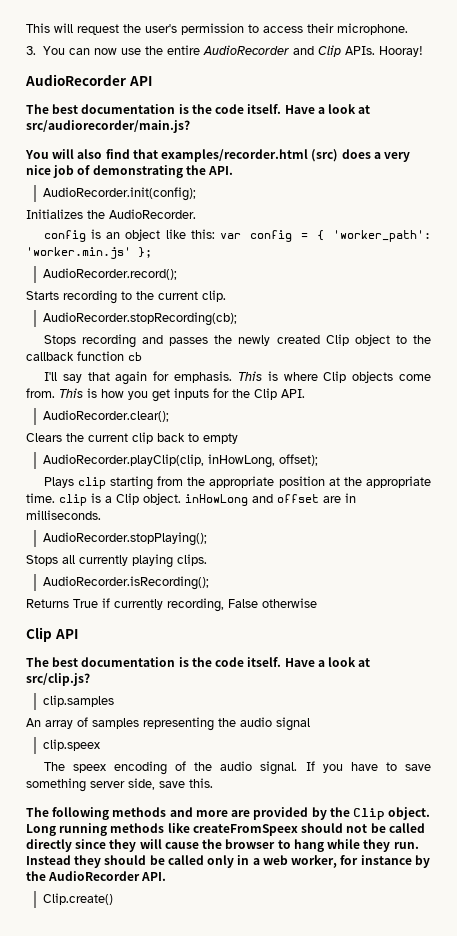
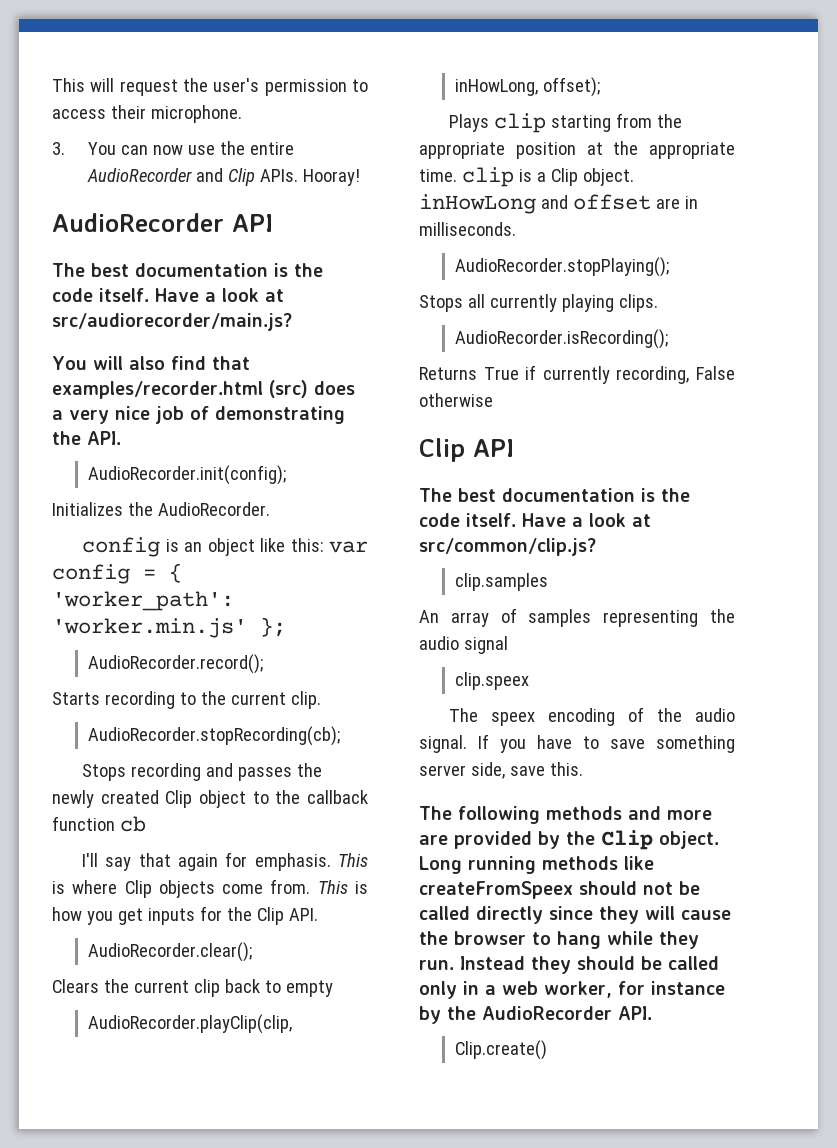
[26,673,90,686] src/clip.js? -> [419,538,596,556] src/common/clip.js?

